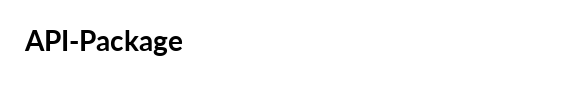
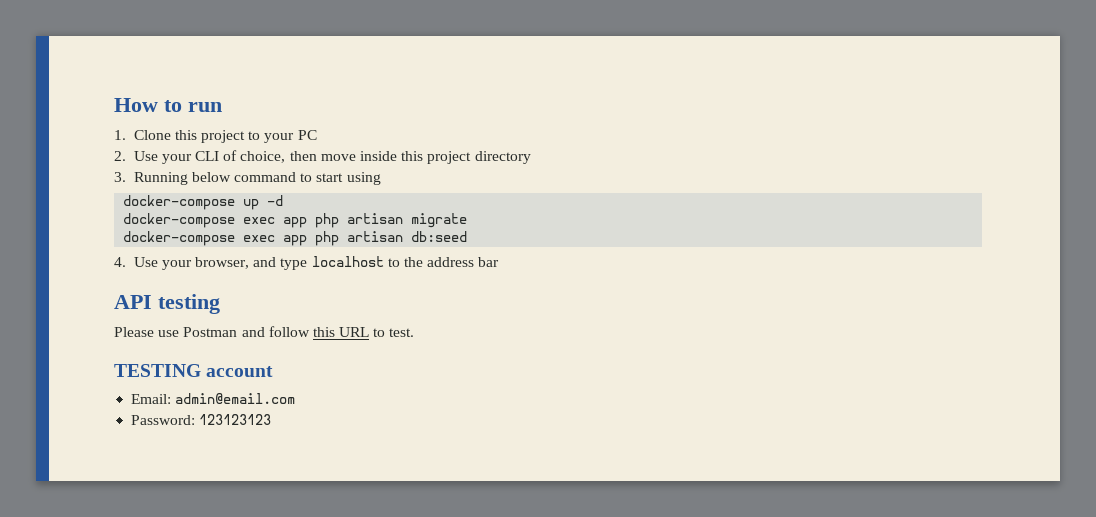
[24,30,183,56] API-Package -> [114,98,222,112] [114,130,317,143] [114,150,531,164] [114,172,381,185] [123,195,284,210] [123,213,468,228] [123,231,468,246] [114,256,500,270] [114,294,220,314] [114,326,415,337] [114,364,274,377] [131,393,296,404] [131,414,272,425] How to run // 1. Clone this project to your PC // 2. Use your CLI of choice, then move inside this project directory // 3. Running below command to start using // docker-compose up -d // docker-compose exec app php artisan migrate // docker-compose exec app php artisan db:seed // 4. Use your browser, and type localhost to the address bar // API testing // Please use Postman and follow this URL to test. // TESTING account // Email: admin@email.com // Password: 123123123

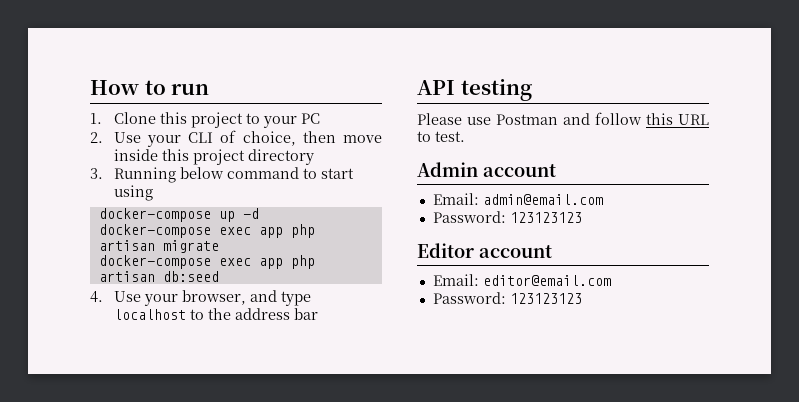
[114,364,201,377] TESTING -> [417,162,478,177] Admin
(272, 419) none -> [417,243,552,258] [432,274,611,286] [432,292,582,304] // Editor account // Email: editor@email.com // Password: 123123123

